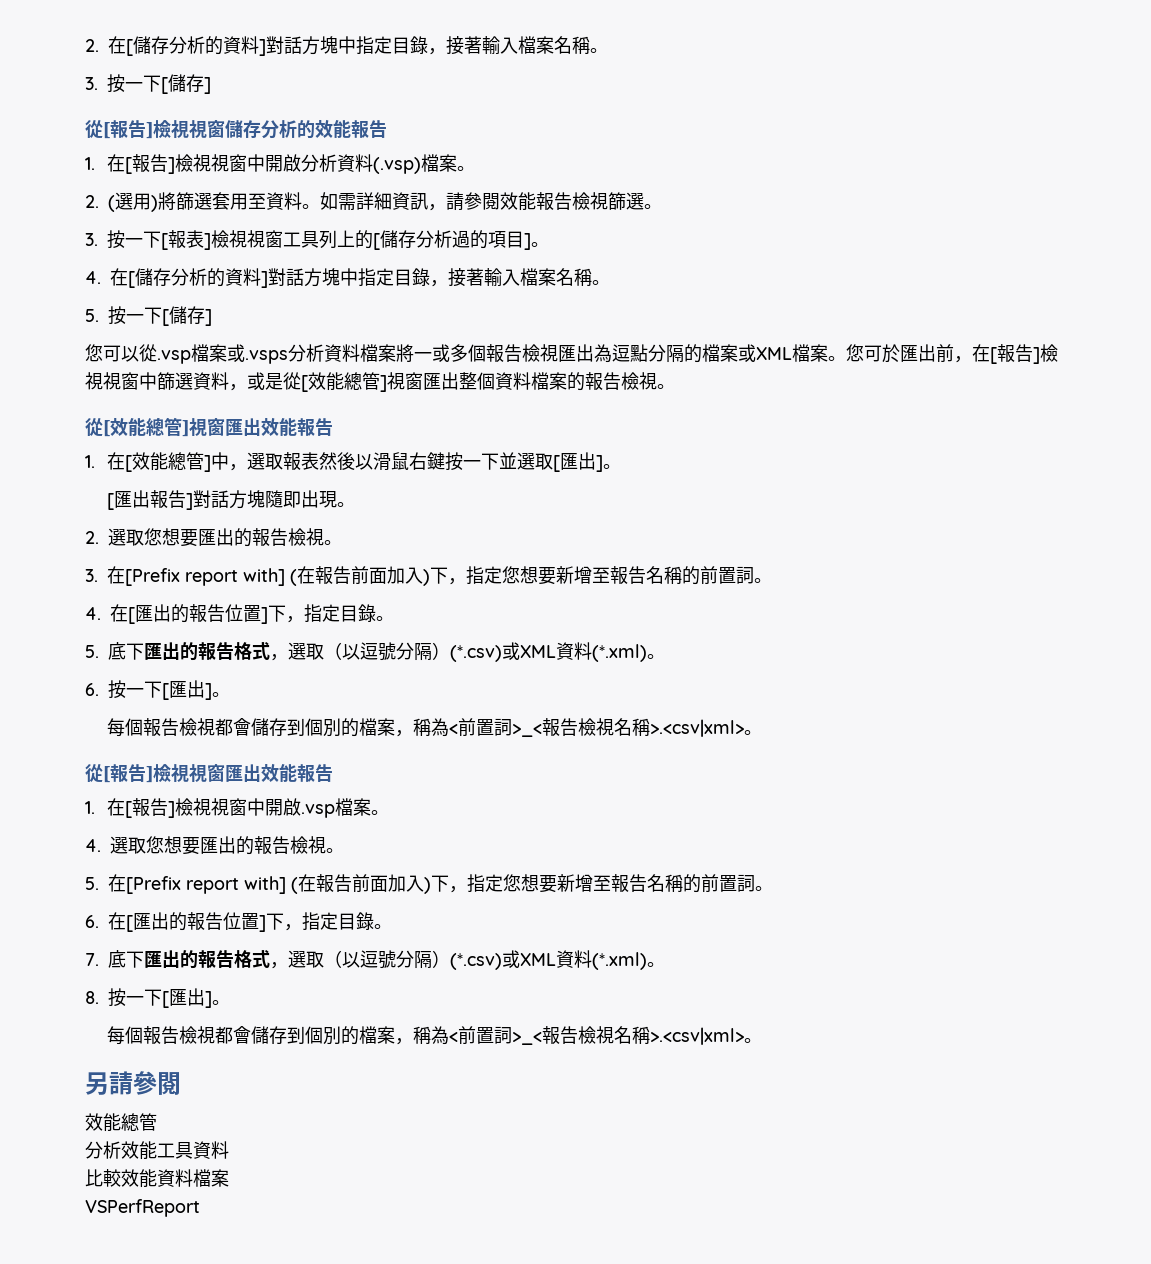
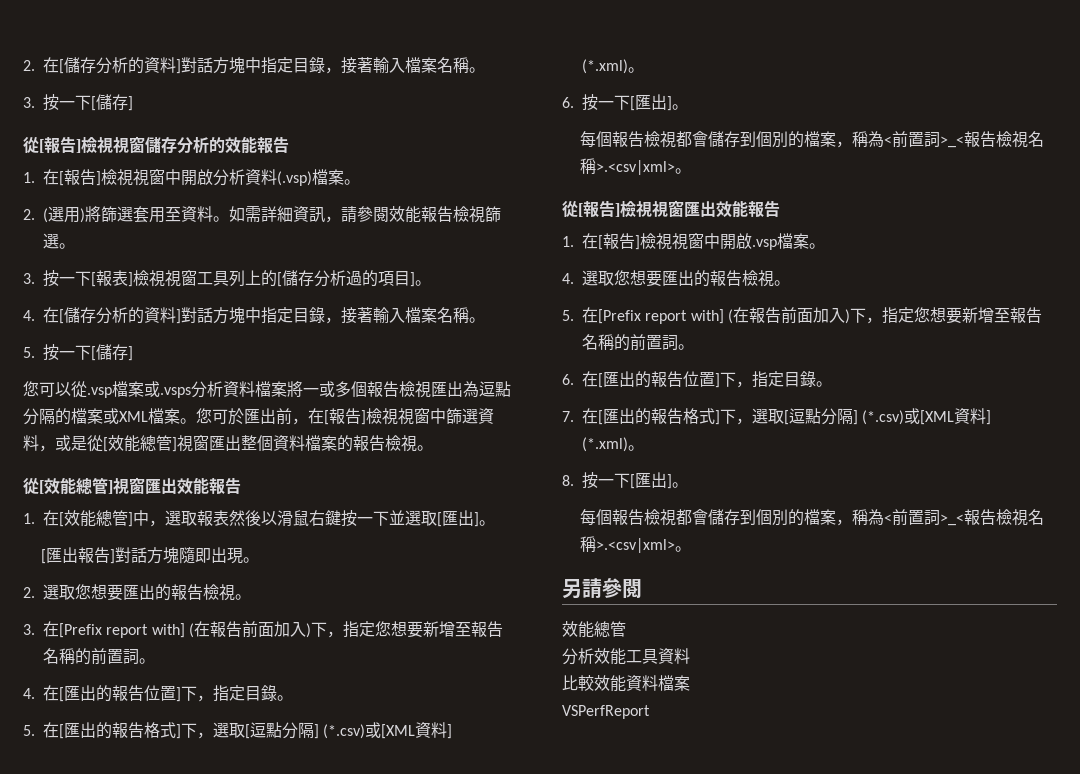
[108,642,592,662] 底下匯出的報告格式，選取（以逗號分隔）(*.csv)或XML資料 -> [43,722,453,739] 在[匯出的報告格式]下，選取[逗點分隔] (*.csv)或[XML資料]
[108,950,592,970] 底下匯出的報告格式，選取（以逗號分隔）(*.csv)或XML資料 -> [582,408,992,425] 在[匯出的報告格式]下，選取[逗點分隔] (*.csv)或[XML資料]

